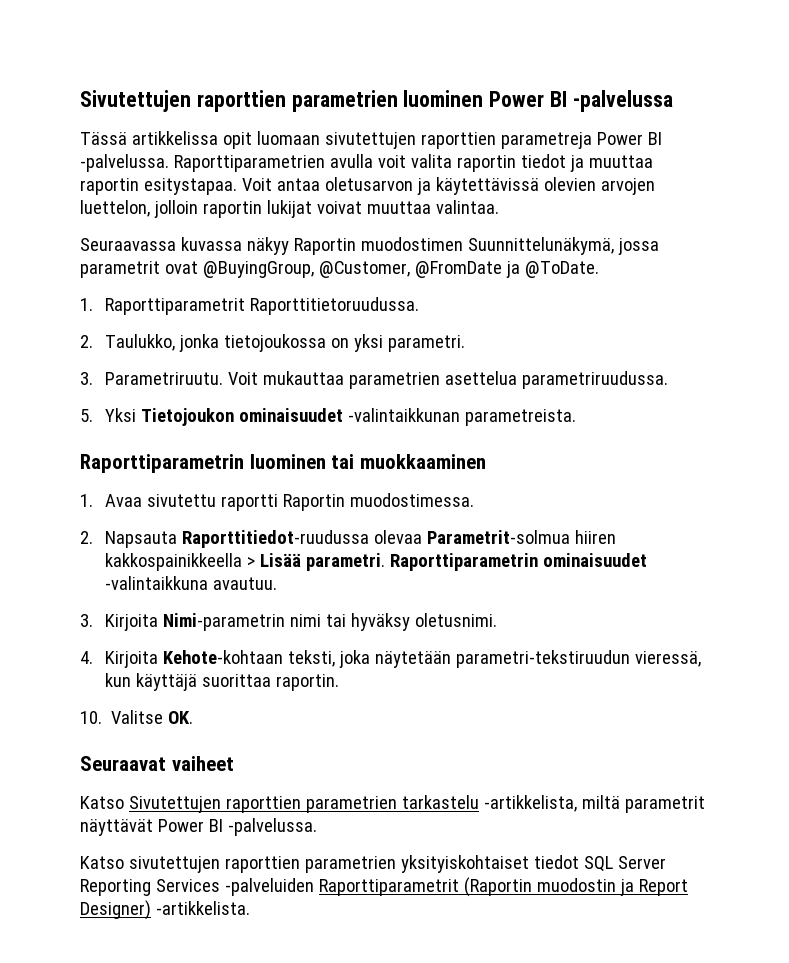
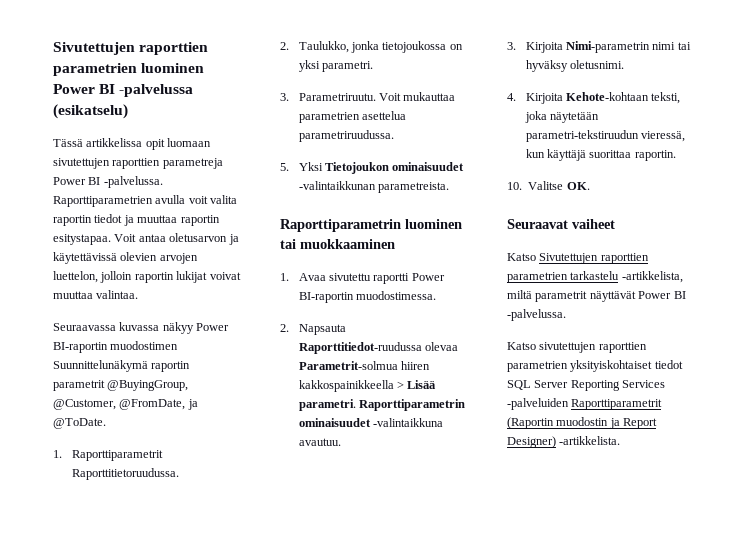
(673, 101) none -> [53,104,128,119] (esikatselu)
[293,237,659,255] [80,261,198,278] Raportin muodostimen Suunnittelunäkymä, jossa parametrit ovat -> [196,323,230,331] [53,341,179,353] [53,360,191,372] [53,380,105,391] Power BI-raportin muodostimen Suunnittelunäkymä raportin parametrit
[414,261,502,278] @FromDate -> [119,399,186,410] @FromDate,
[282,494,345,511] Raportin -> [411,273,445,281] [298,292,354,303] Power BI-raportin

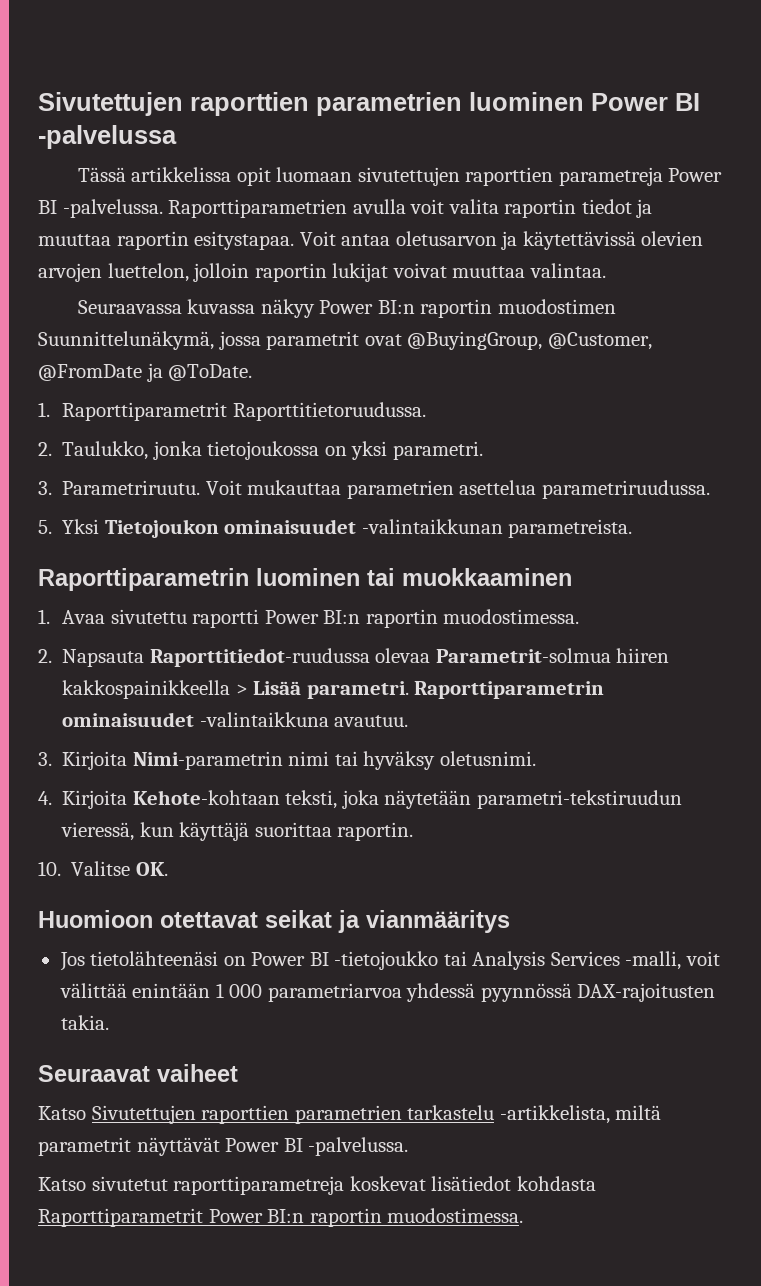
[53,104,128,119] (esikatselu) -> (177, 137) none
[53,341,179,353] [53,360,191,372] [53,380,105,391] BI-raportin muodostimen Suunnittelunäkymä raportin parametrit -> [377,299,616,318] [38,331,402,350] BI:n raportin muodostimen Suunnittelunäkymä, jossa parametrit ovat
[119,399,186,410] @FromDate, -> [38,364,142,381] @FromDate
[298,292,354,303] BI-raportin -> [323,609,438,628] BI:n raportin
(590, 186) none -> [38,910,510,933] [59,951,720,971] [59,983,716,1002] [60,1015,109,1030] // Huomioon otettavat seikat ja vianmääritys // Jos tietolähteenäsi on Power BI -tietojoukko tai Analysis Services -malli, voit välittää enintään 1 000 parametriarvoa yhdessä pyynnössä DAX-rajoitusten takia.
[539,342,647,353] [507,360,683,372] [507,380,666,391] [507,398,663,410] [507,417,658,429] [507,436,621,448] sivutettujen raporttien parametrien yksityiskohtaiset tiedot SQL Server Reporting Services -palveluiden Raporttiparametrit (Raportin muodostin ja Report Designer) -artikkelista. -> [91,1176,596,1195] [38,1208,524,1227] sivutetut raporttiparametreja koskevat lisätiedot kohdasta Raporttiparametrit Power BI:n raportin muodostimessa.

